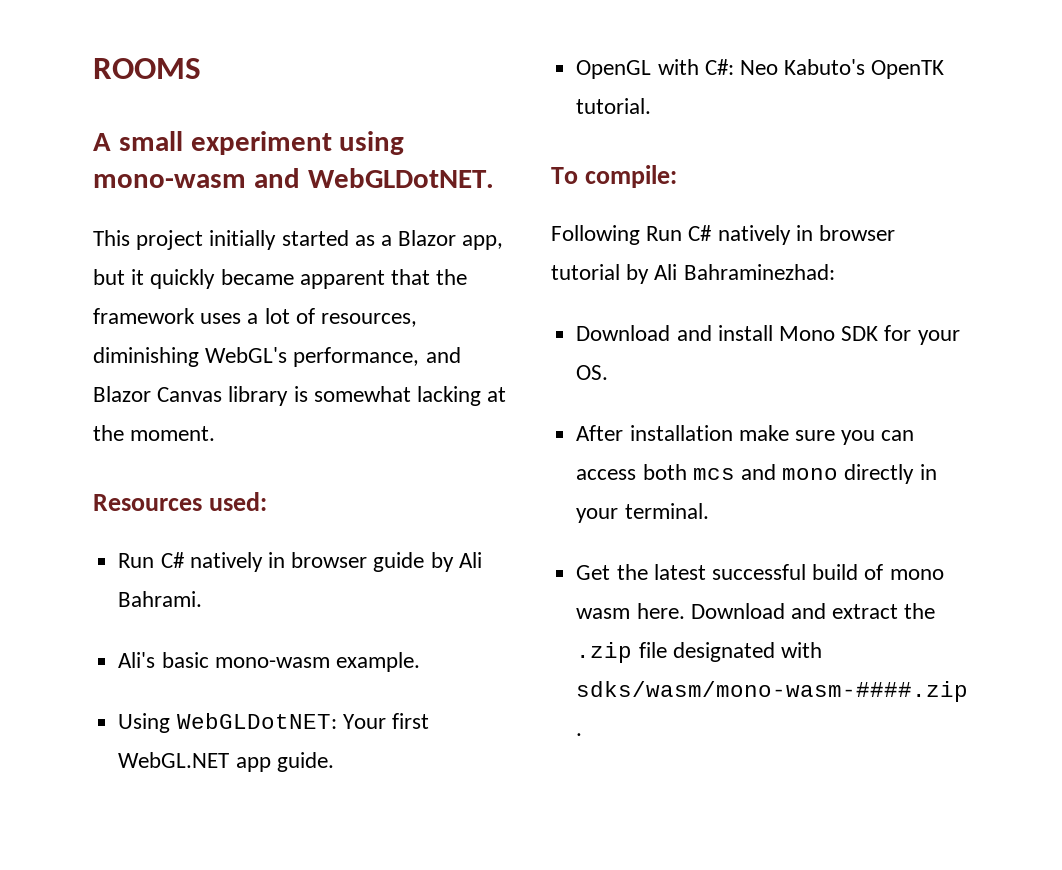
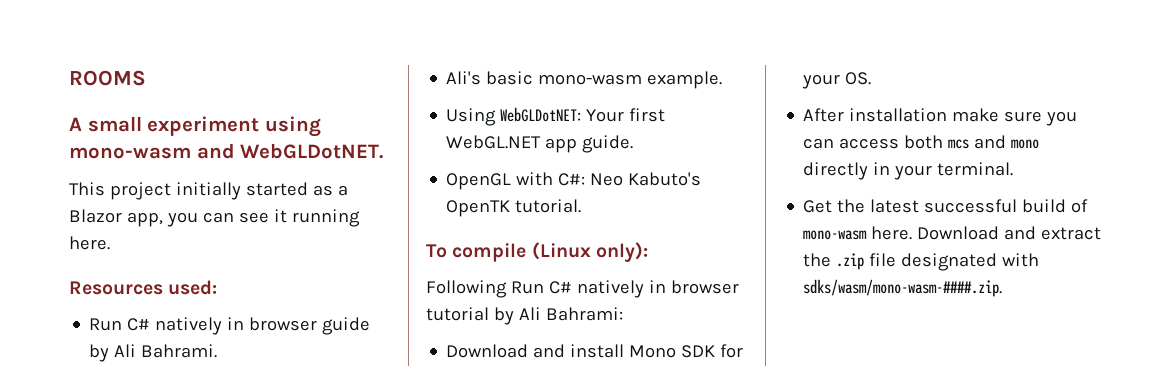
[93,269,468,289] [93,308,418,327] [93,347,461,367] [93,386,507,406] [93,425,216,441] but it quickly became apparent that the framework uses a lot of resources, diminishing WebGL's performance, and Blazor Canvas library is somewhat lacking at the moment. -> [166,209,360,227] [69,236,110,250] you can see it running here.
[585,165,678,188] compile: -> [452,242,648,262] compile (Linux only):
[683,264,835,280] Bahraminezhad: -> [545,307,623,321] Bahrami:
[889,569,944,580] [576,608,631,619] mono wasm -> [803,230,868,240] mono-wasm

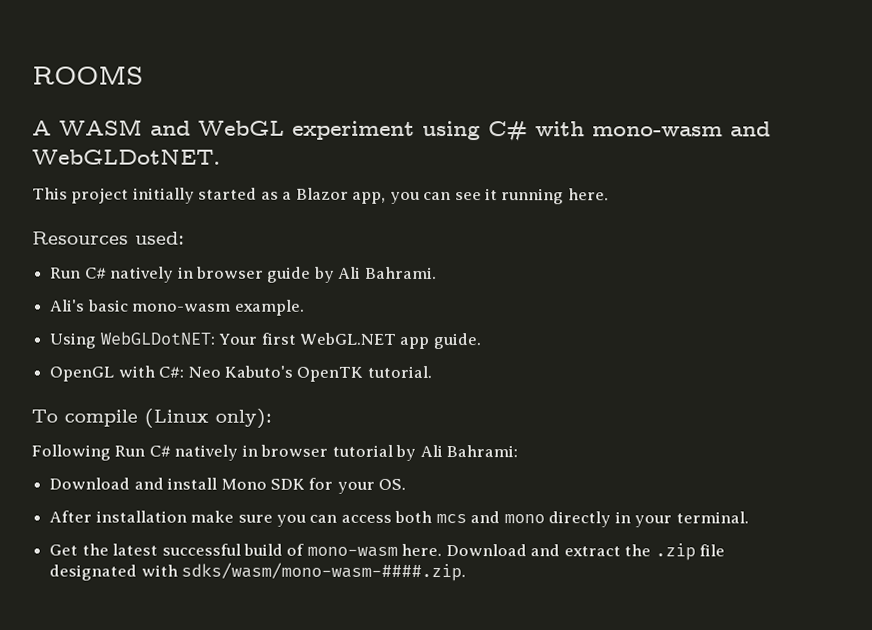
[87,116,321,137] small experiment using -> [59,118,585,142] WASM and WebGL experiment using C# with

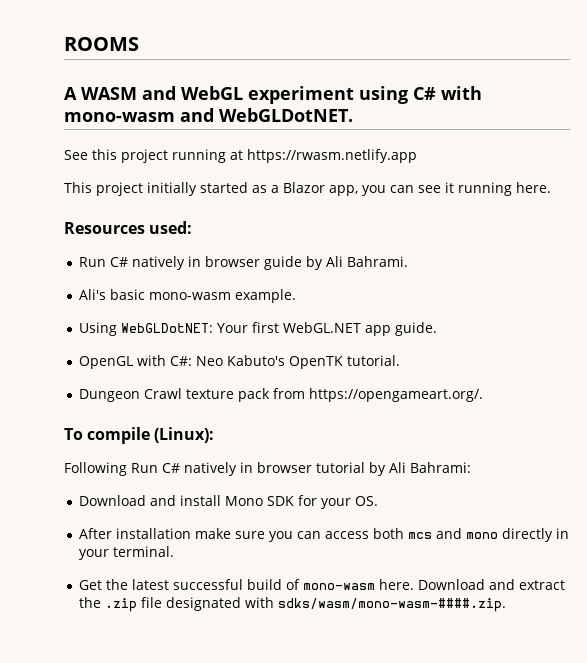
(221, 157) none -> [64,149,417,163] // See this project running at https://rwasm.netlify.app
(432, 371) none -> [79,388,484,402] // Dungeon Crawl texture pack from https://opengameart.org/.
[144,408,272,429] (Linux only): -> [154,427,215,443] (Linux):

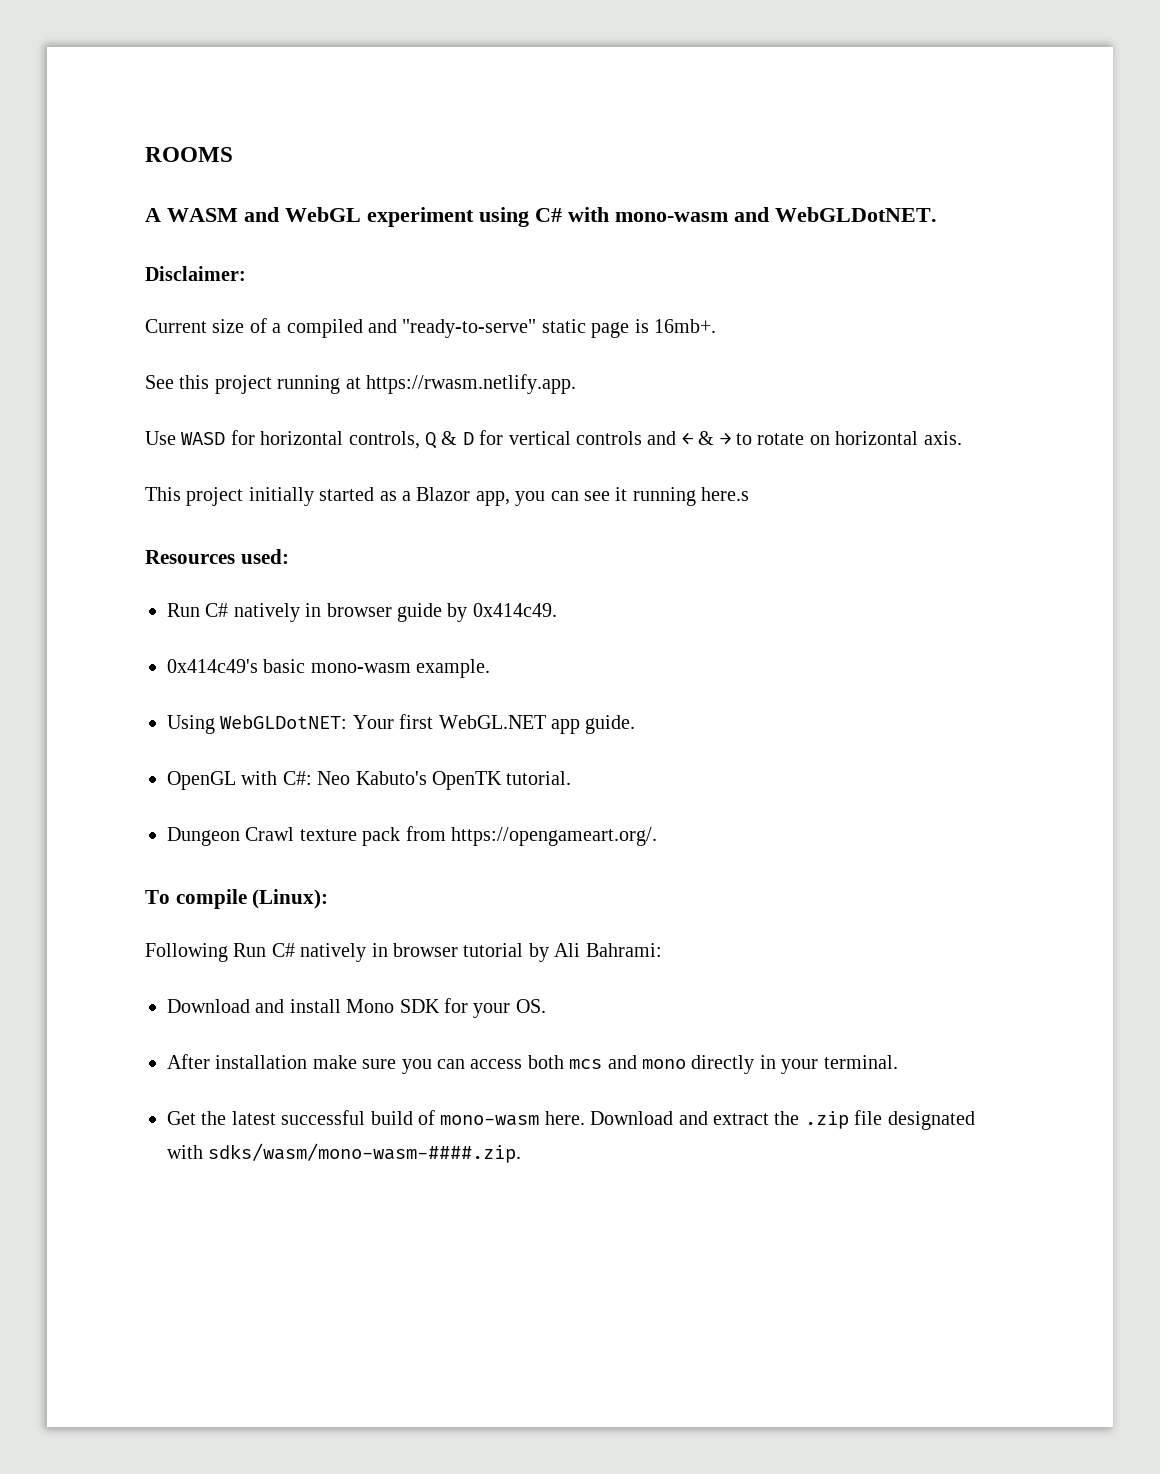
(353, 115) none -> [145,266,246,281] [145,318,716,338] // Disclaimer: // Current size of a compiled and "ready-to-serve" static page is 16mb+.
[247,149,417,163] https://rwasm.netlify.app -> [366,374,576,394] [145,430,962,449] https://rwasm.netlify.app. // Use WASD for horizontal controls, Q & D for vertical controls and ← & → to rotate on horizontal axis.
[516,182,551,193] here. -> [701,487,750,501] here.s
[326,256,409,267] [79,289,107,300] Ali Bahrami. // Ali's -> [472,603,557,617] [167,659,258,673] 0x414c49. // 0x414c49's

